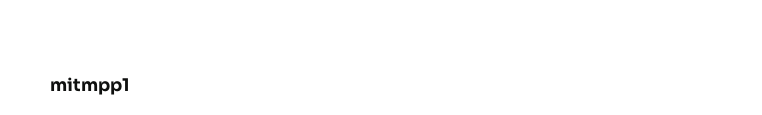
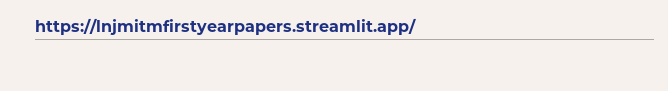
[50,77,129,95] mitmpp1 -> [35,18,416,35] https://lnjmitmfirstyearpapers.streamlit.app/

